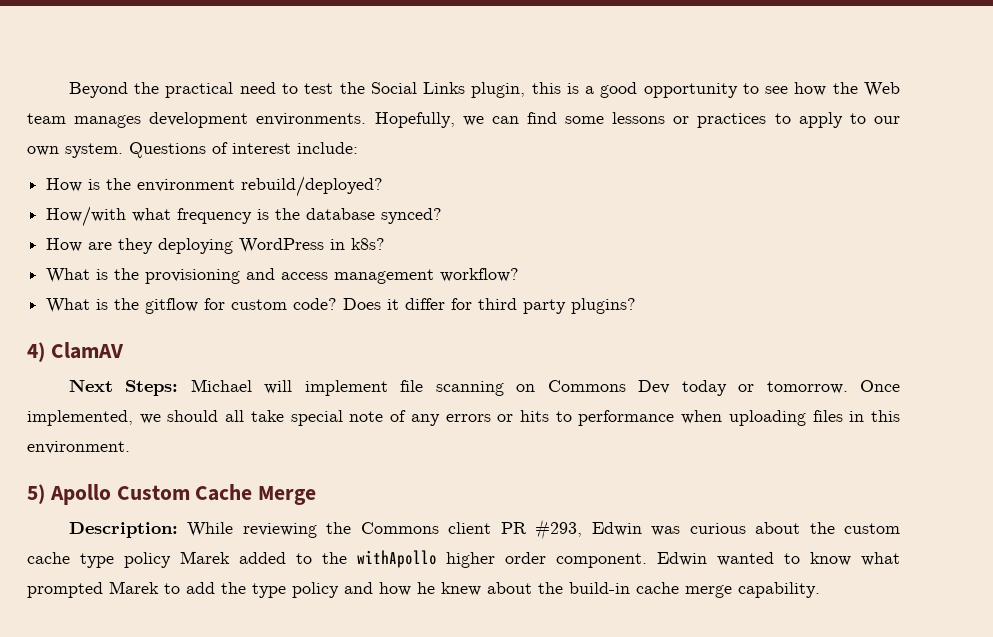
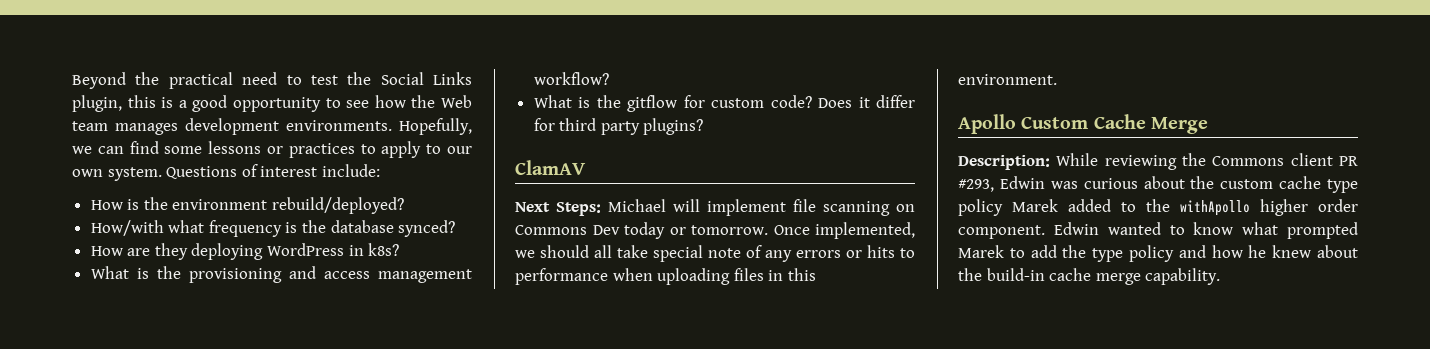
[27,342,45,362] 4) -> (704, 126) none
[27,484,45,504] 5) -> (1057, 79) none

